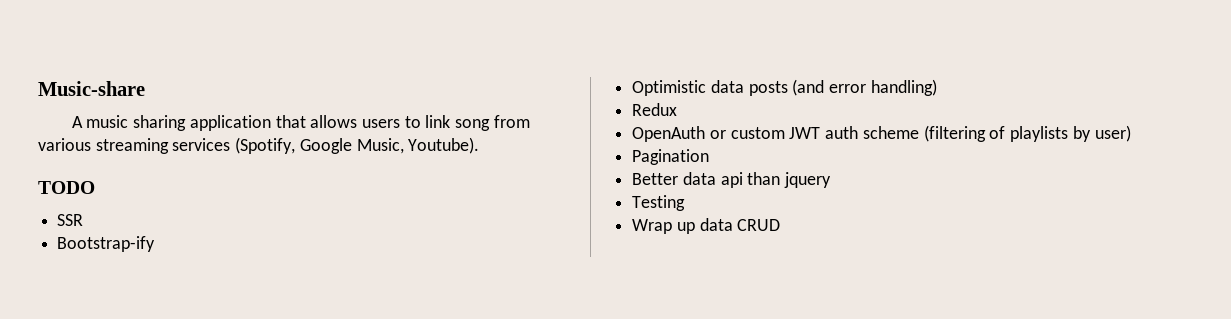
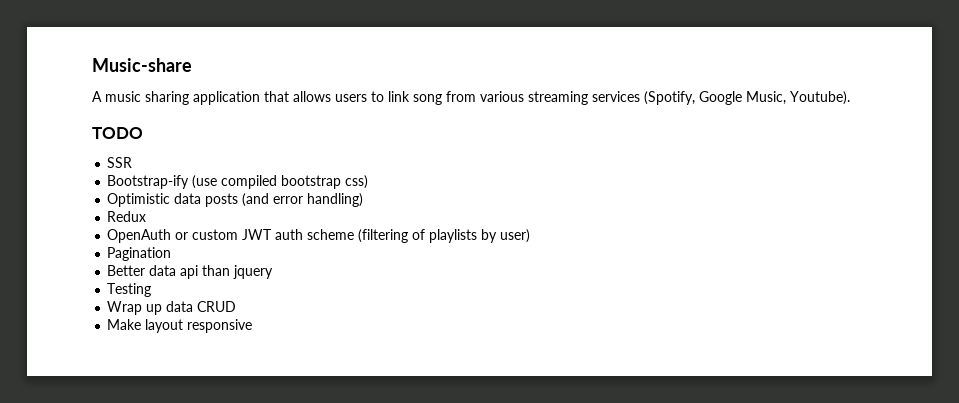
(156, 244) none -> [192,175,369,189] (use compiled bootstrap css)
(781, 225) none -> [107,319,253,333] // Make layout responsive

